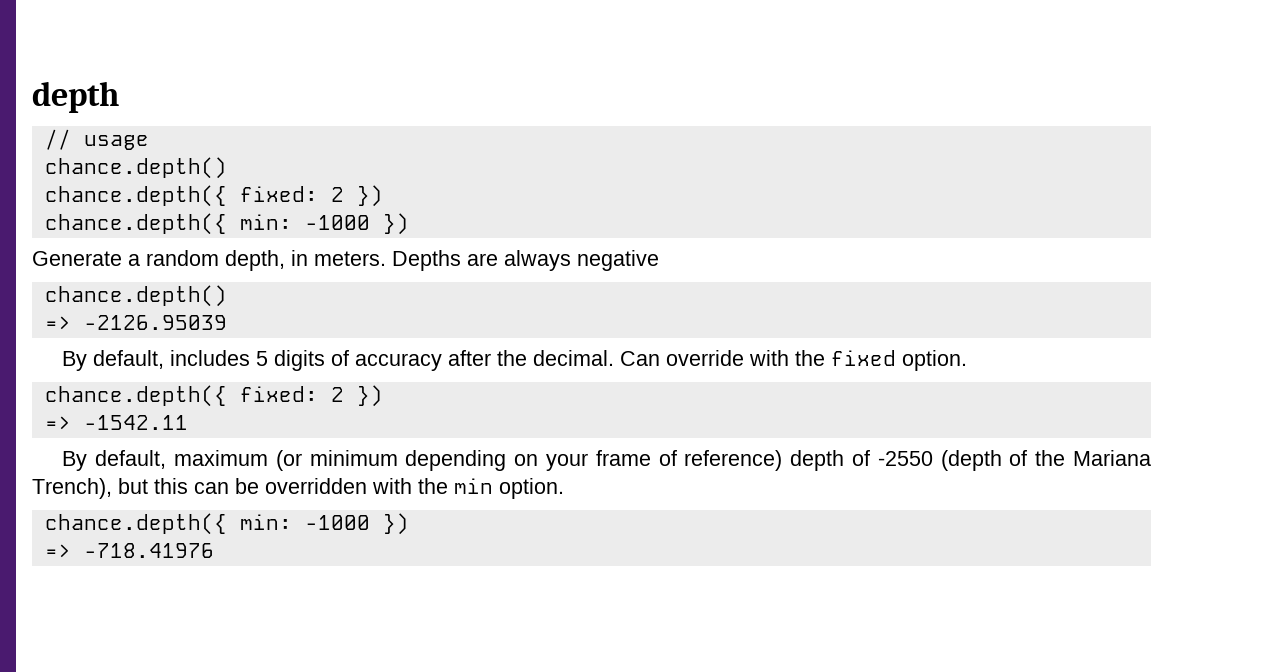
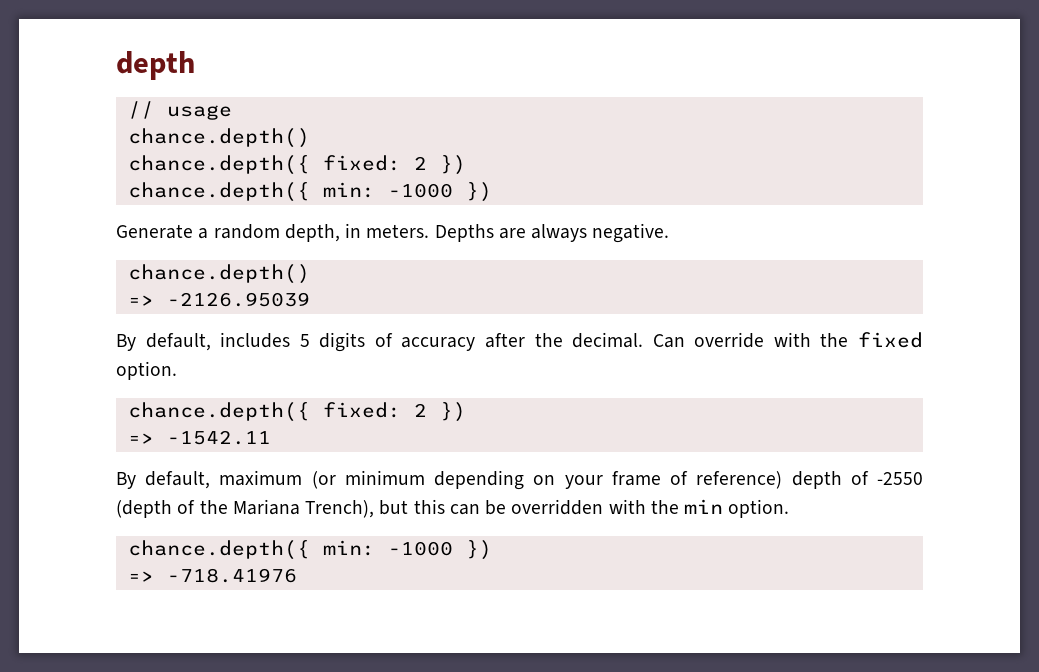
[577,250,659,271] negative -> [592,223,670,243] negative.

